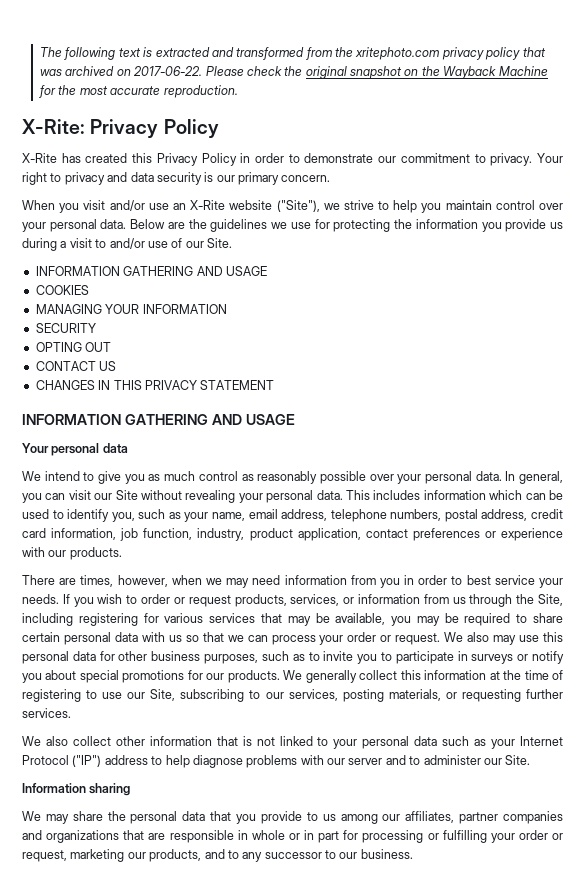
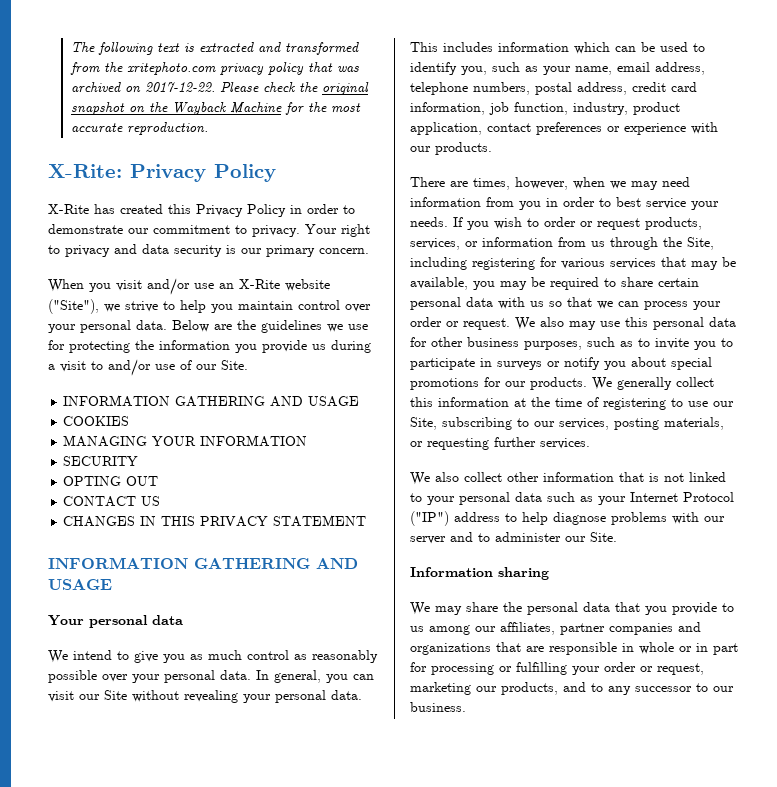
[133,66,203,76] 2017-06-22. -> [144,82,215,92] 2017-12-22.

